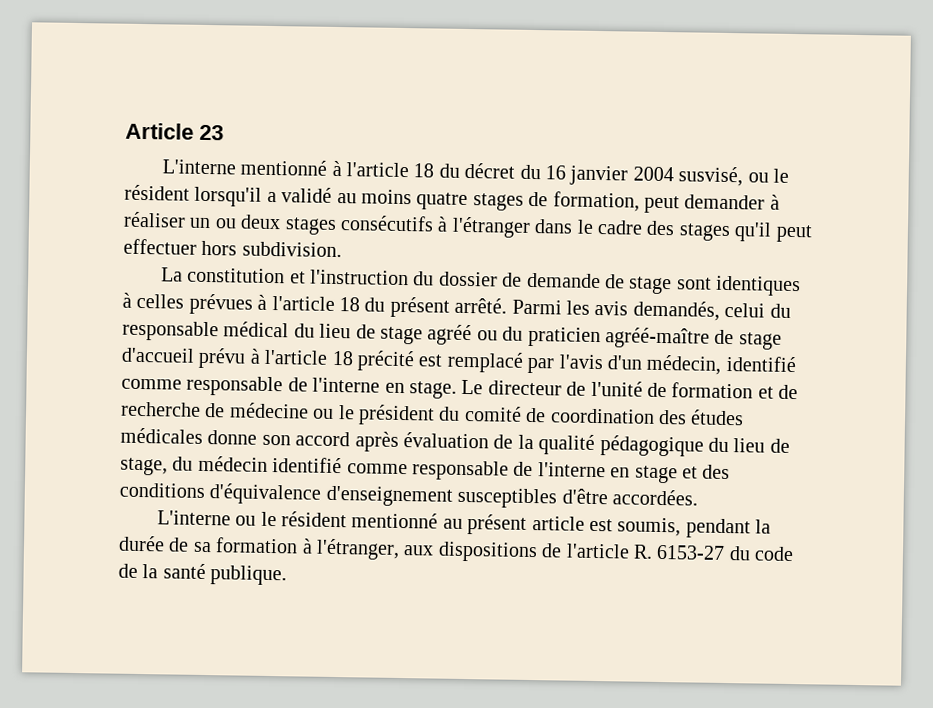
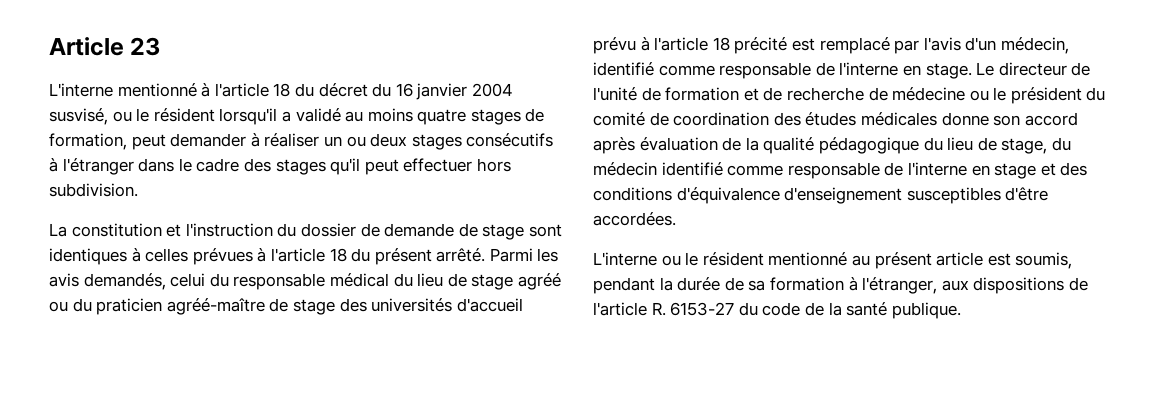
(782, 341) none -> [339,298,453,312] des universités

